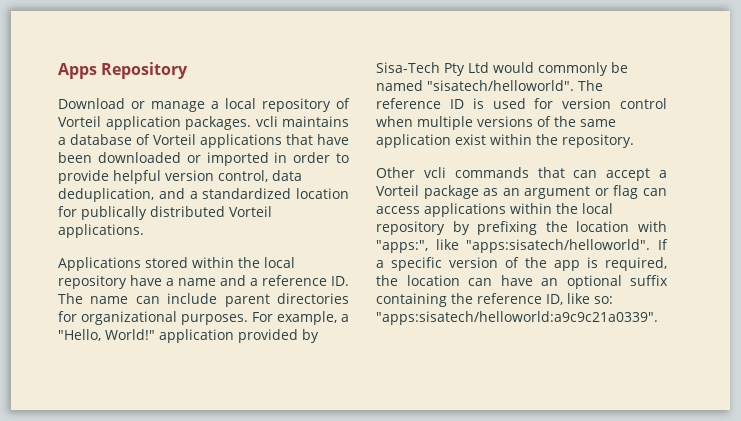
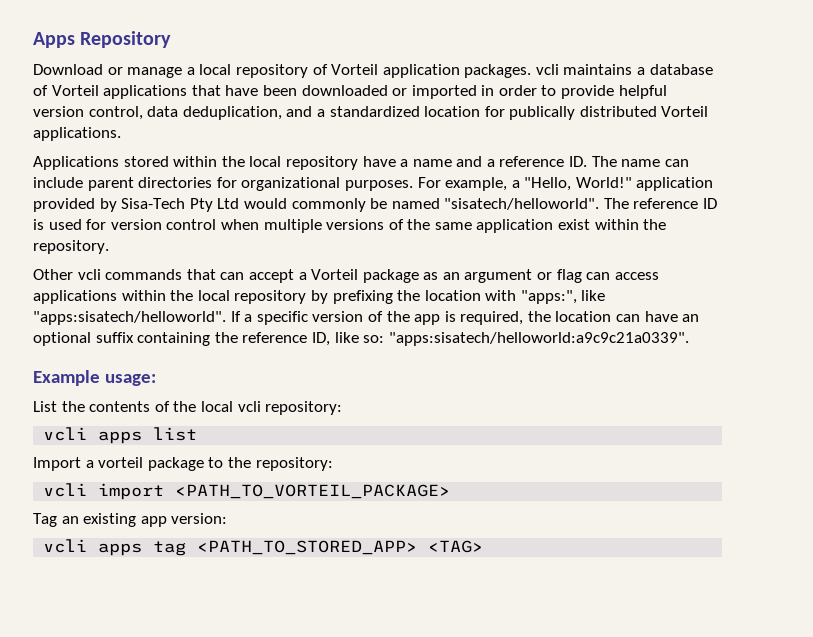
(658, 318) none -> [33,370,156,386] [33,401,343,415] [43,427,198,444] [33,457,333,471] [43,483,451,500] [33,513,228,527] [43,539,484,556] // Example usage: // List the contents of the local vcli repository: // vcli apps list // Import a vorteil package to the repository: // vcli import <PATH_TO_VORTEIL_PACKAGE> // Tag an existing app version: // vcli apps tag <PATH_TO_STORED_APP> <TAG>

